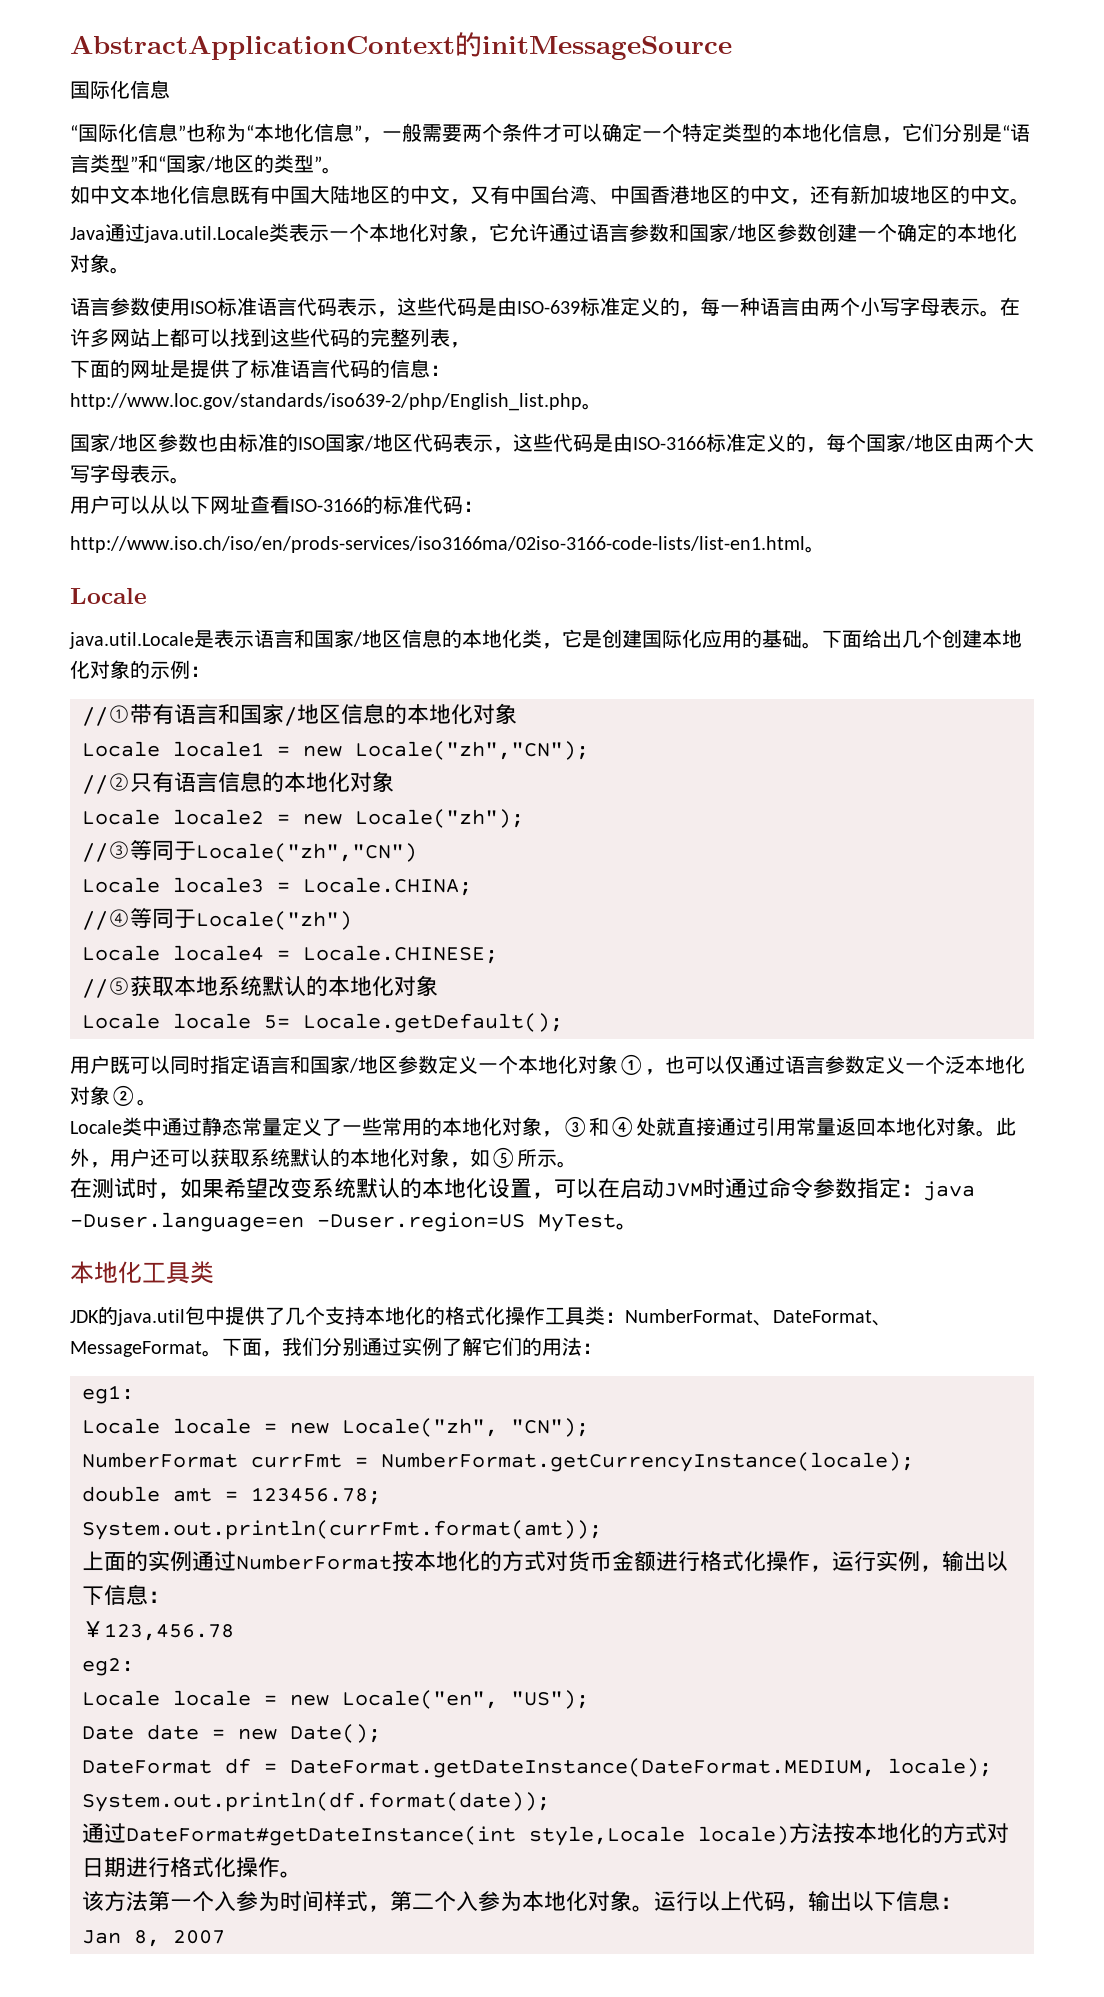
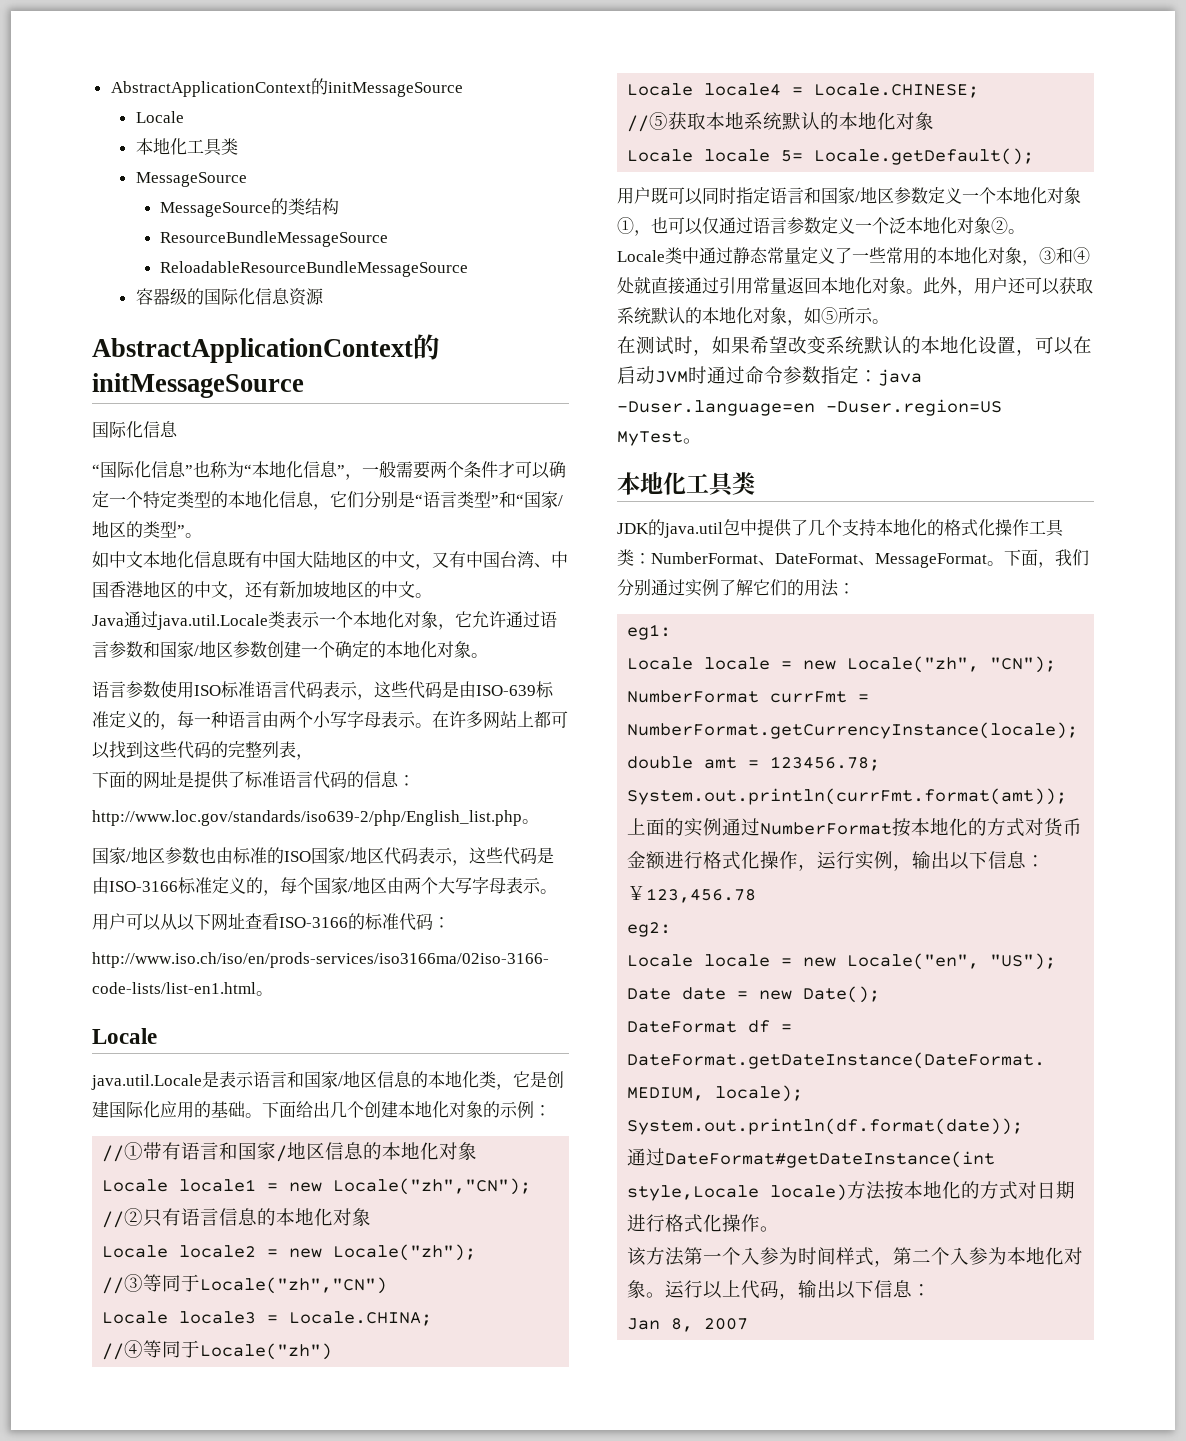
[70,32,732,60] AbstractApplicationContext的initMessageSource -> [110,78,463,97] [135,111,184,123] [135,138,238,156] [135,172,247,187] [160,198,340,217] [160,231,389,247] [160,261,469,277] [135,288,324,306] [92,334,440,363] [92,373,304,398] AbstractApplicationContext的initMessageSource // Locale // 本地化工具类 // MessageSource // MessageSource的类结构 // ResourceBundleMessageSource // ReloadableResourceBundleMessageSource // 容器级的国际化信息资源 // AbstractApplicationContext的initMessageSource

